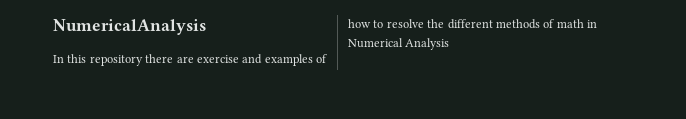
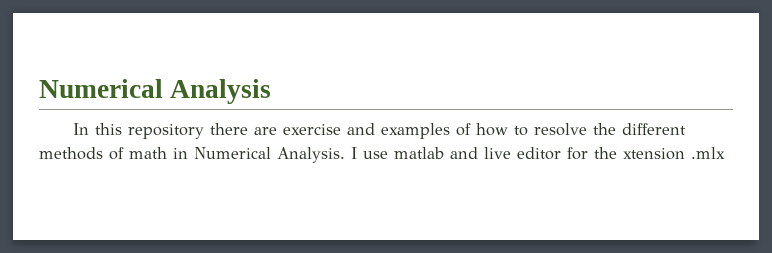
[53,19,206,35] NumericalAnalysis -> [39,79,272,104] Numerical Analysis
[405,38,450,50] Analysis -> [277,147,725,163] Analysis. I use matlab and live editor for the xtension .mlx

